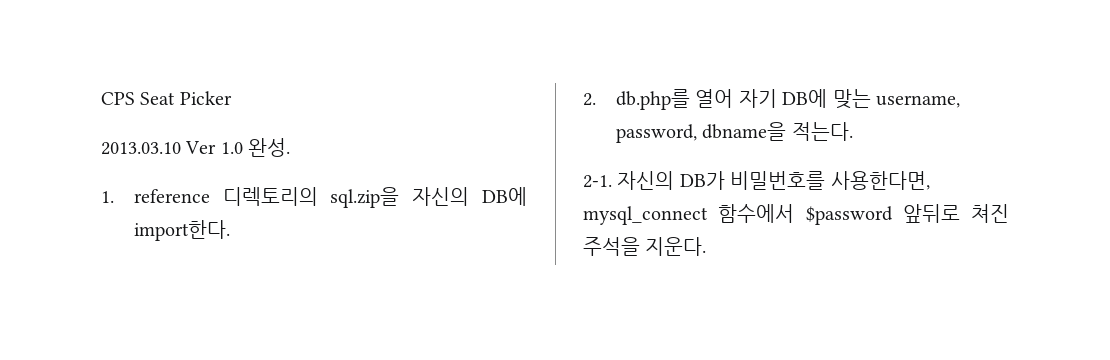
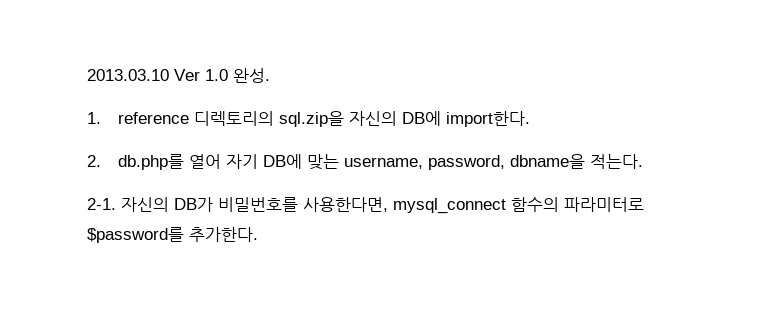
[101,91,232,105] CPS Seat Picker // -> (87, 75) none
[718,204,1009,225] [583,237,707,256] 함수에서 $password 앞뒤로 쳐진 주석을 지운다. -> [511,197,644,212] [87,227,258,243] 함수의 파라미터로 $password를 추가한다.

